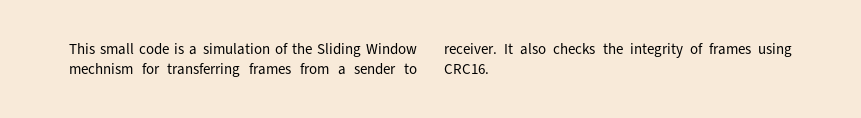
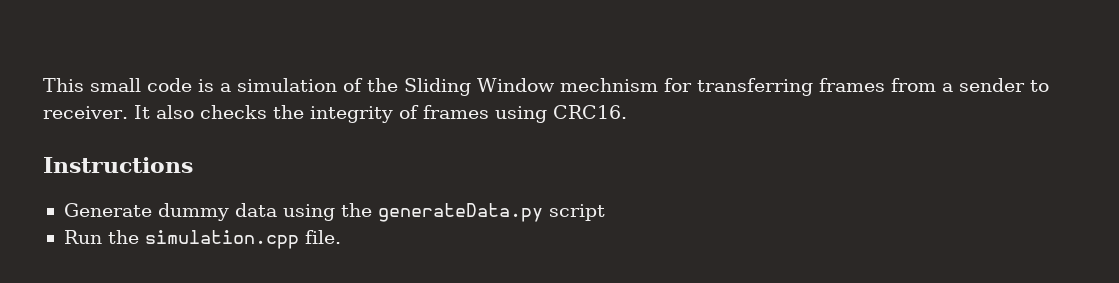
(489, 69) none -> [43,157,193,173] [63,203,605,222] [63,230,341,249] // Instructions // Generate dummy data using the generateData.py script // Run the simulation.cpp file.

